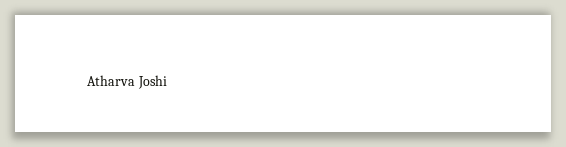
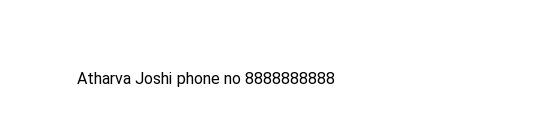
(167, 82) none -> [176,72,336,87] phone no 8888888888

